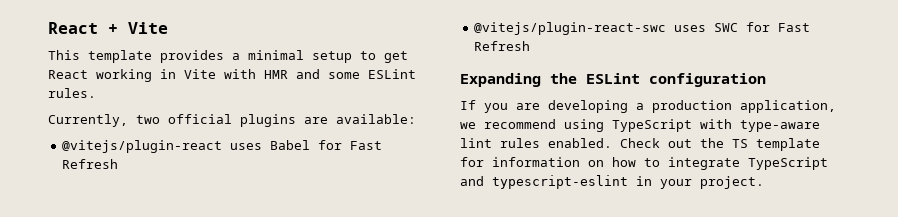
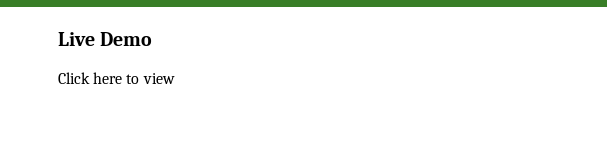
[48,22,168,34] [48,50,408,63] [48,69,416,82] [48,88,96,98] [48,114,416,127] [62,140,383,153] [62,159,119,169] [474,22,811,35] [474,41,531,51] [460,73,766,87] [460,100,836,113] [460,119,820,132] [460,138,820,151] [460,157,828,170] [460,175,764,189] React + Vite // This template provides a minimal setup to get React working in Vite with HMR and some ESLint rules. // Currently, two official plugins are available: // @vitejs/plugin-react uses Babel for Fast Refresh // @vitejs/plugin-react-swc uses SWC for Fast Refresh // Expanding the ESLint configuration // If you are developing a production application, we recommend using TypeScript with type-aware lint rules enabled. Check out the TS template for information on how to integrate TypeScript and typescript-eslint in your project. -> [58,32,153,46] [58,72,175,84] Live Demo // Click here to view

